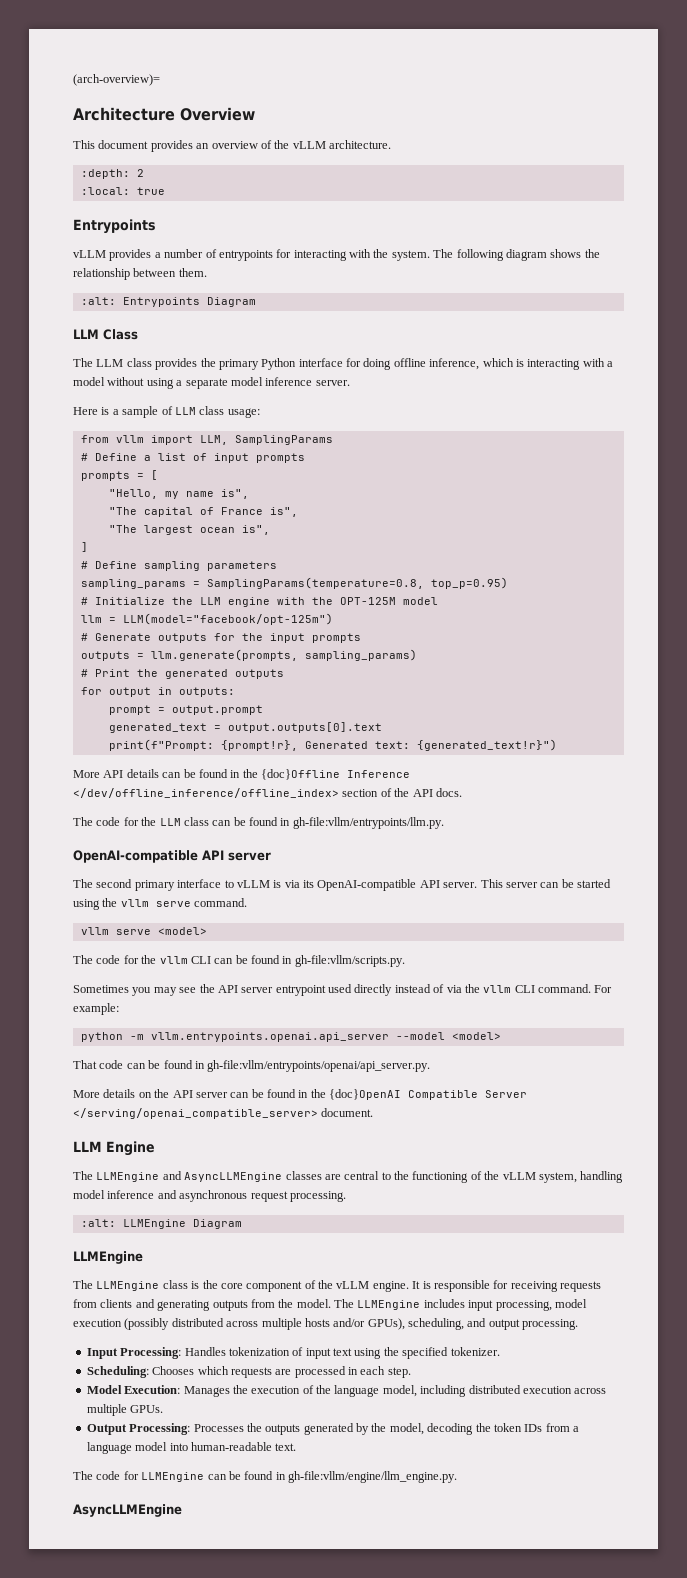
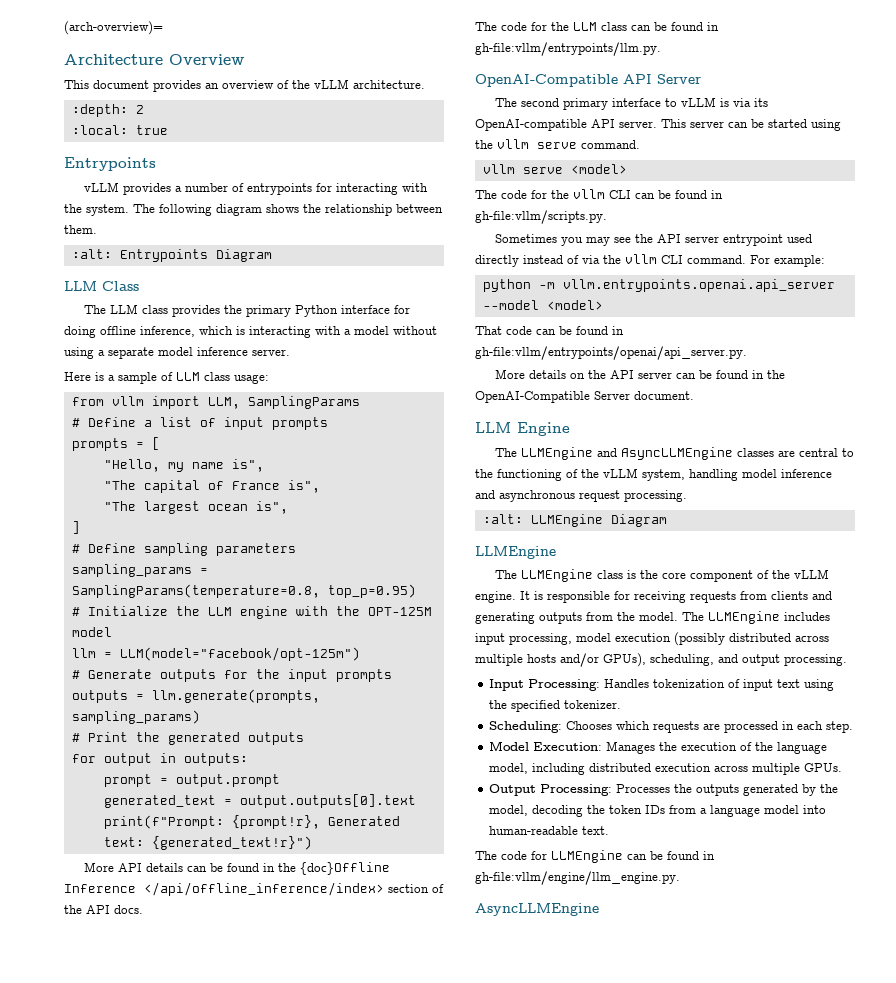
[73,788,339,798] </dev/offline_inference/offline_index> -> [144,882,384,896] </api/offline_inference/index>
[73,850,271,863] OpenAI-compatible API server -> [475,74,701,87] OpenAI-Compatible API Server
[329,1089,528,1100] [73,1108,318,1119] {doc}OpenAI Compatible Server </serving/openai_compatible_server> -> [475,391,630,403] OpenAI-Compatible Server

